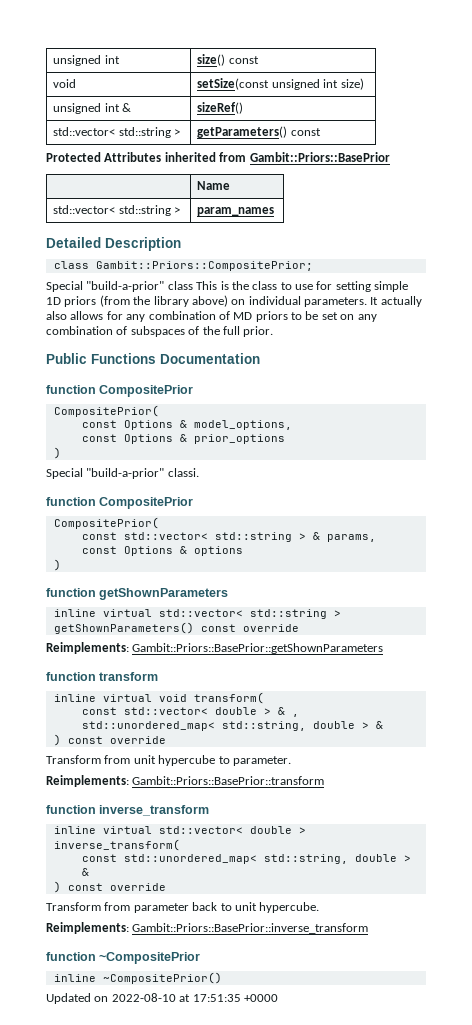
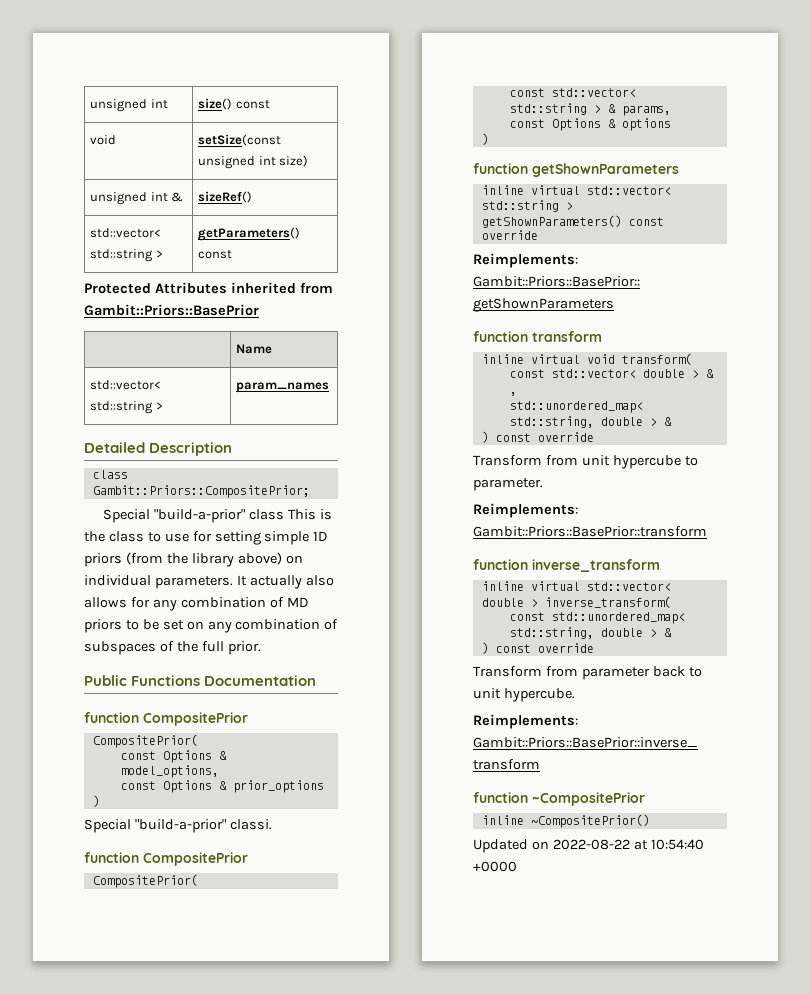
[111,993,241,1002] 2022-08-10 at 17:51:35 -> [552,839,704,850] 2022-08-22 at 10:54:40

